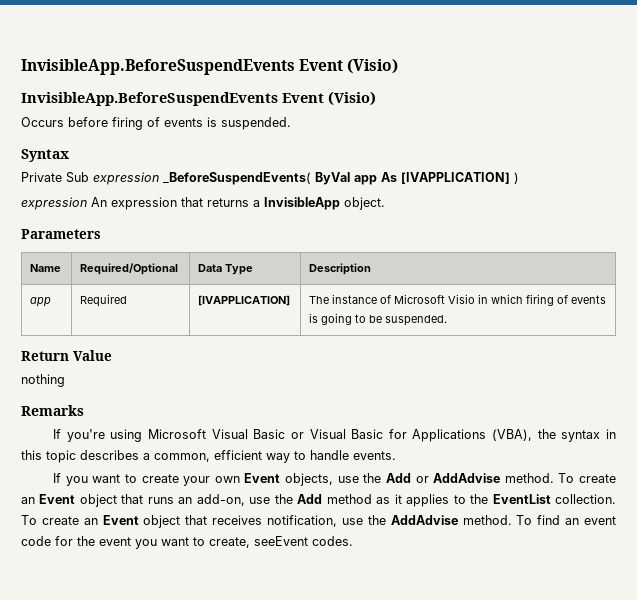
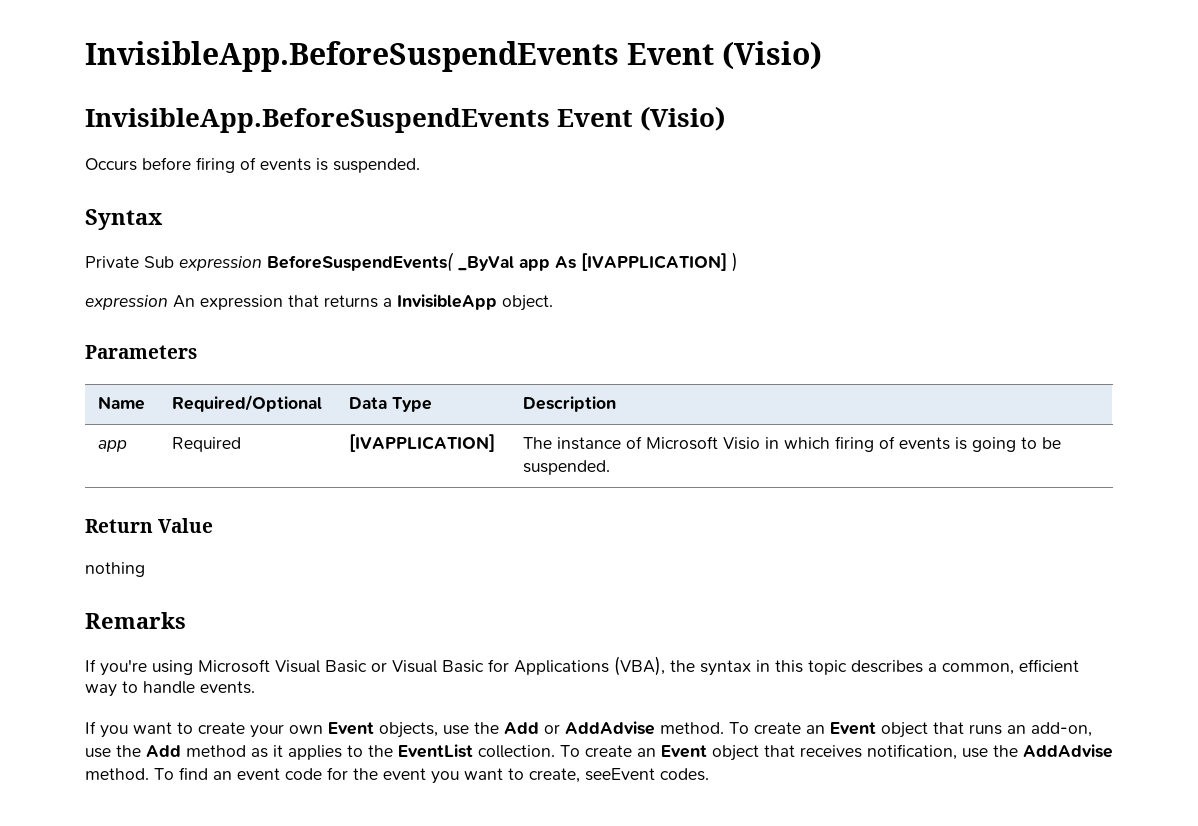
[163,172,350,185] _BeforeSuspendEvents( ByVal -> [267,252,514,272] BeforeSuspendEvents( _ByVal

